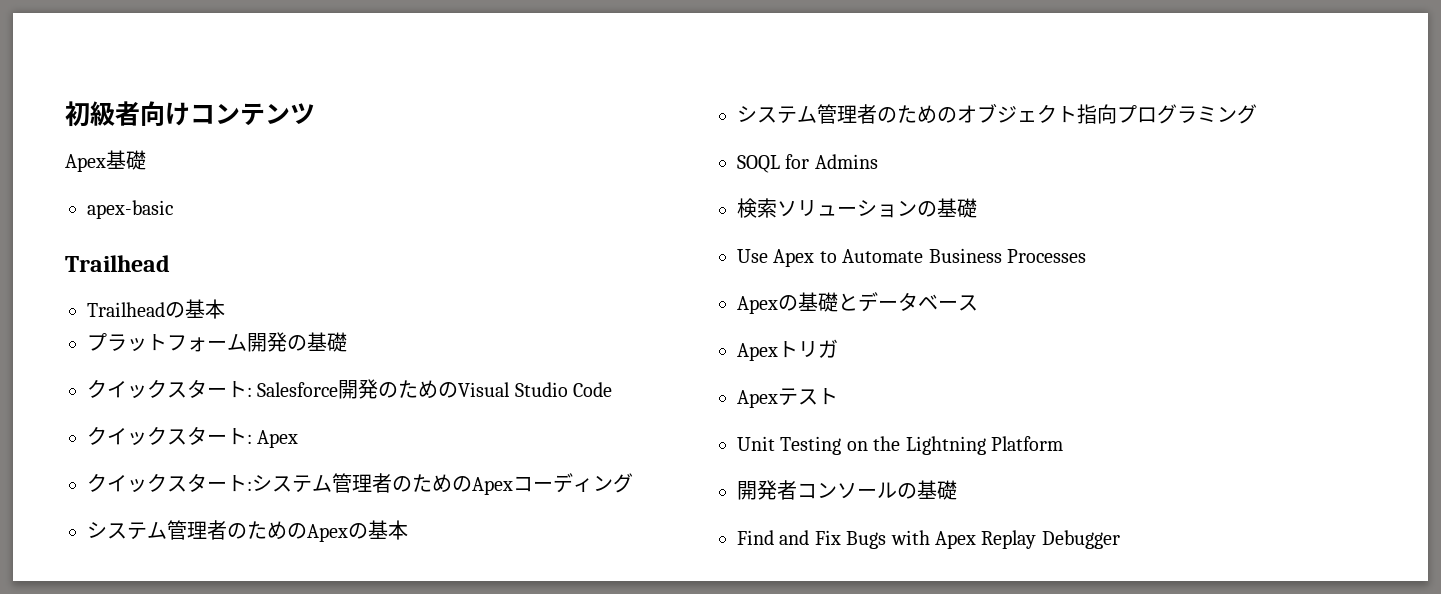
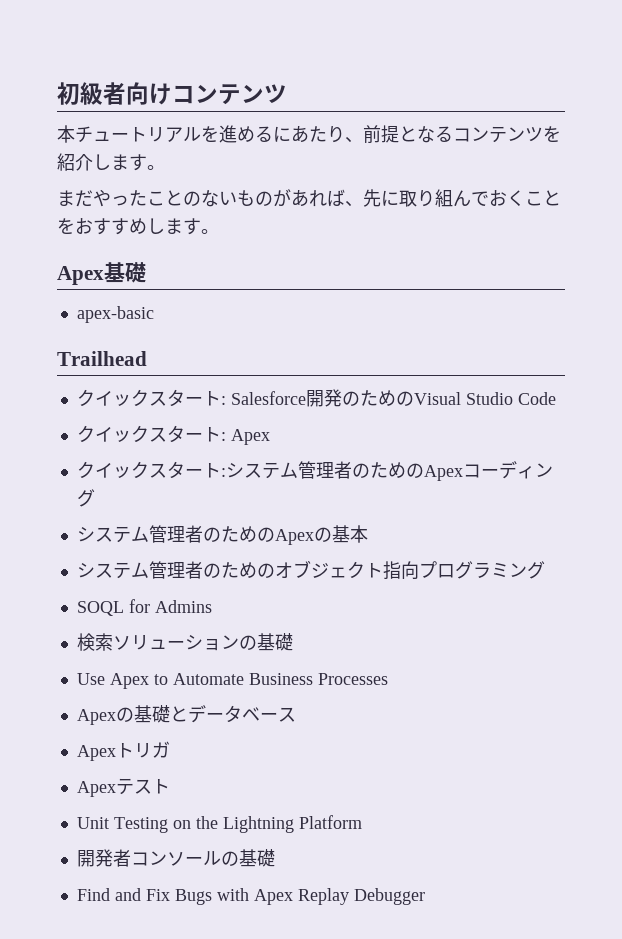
[65,150,146,172] [87,200,173,219] [65,255,170,272] [87,299,225,319] [87,332,347,352] Apex基礎 // apex-basic // Trailhead // Trailheadの基本 // プラットフォーム開発の基礎 -> [57,125,561,143] [57,153,165,171] [57,189,561,207] [57,218,219,235] [57,262,146,285] [76,306,154,323] [57,351,147,366] 本チュートリアルを進めるにあたり、前提となるコンテンツを紹介します。 // まだやったことのないものがあれば、先に取り組んでおくことをおすすめします。 // Apex基礎 // apex-basic // Trailhead

